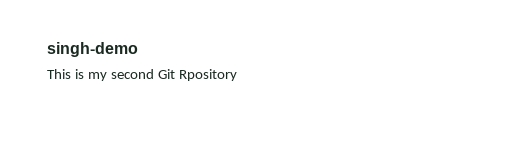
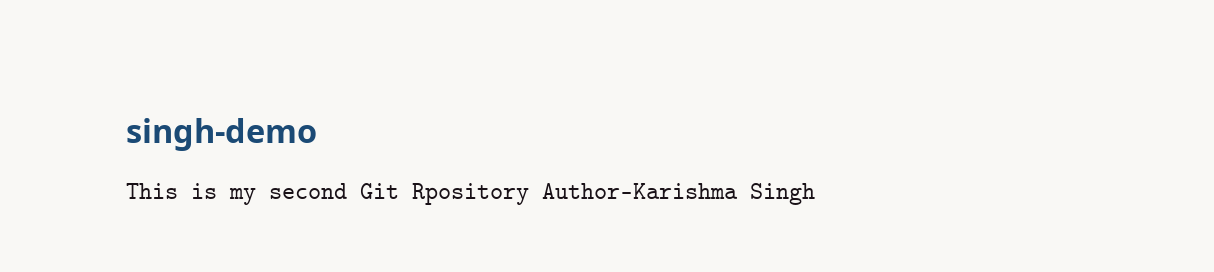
(237, 75) none -> [542,183,815,205] Author-Karishma Singh

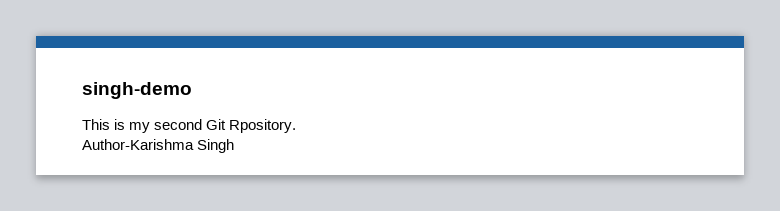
[412,183,529,205] Rpository -> [229,119,297,133] Rpository. //

